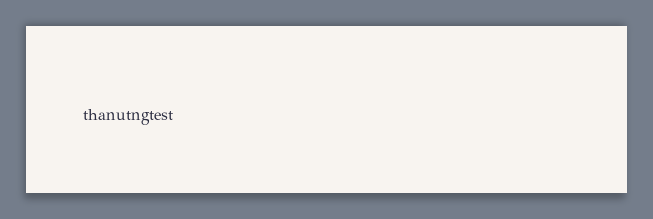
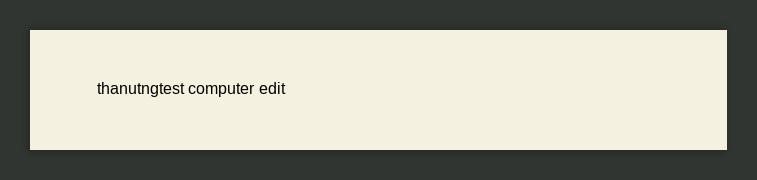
(173, 117) none -> [188,82,286,97] computer edit

